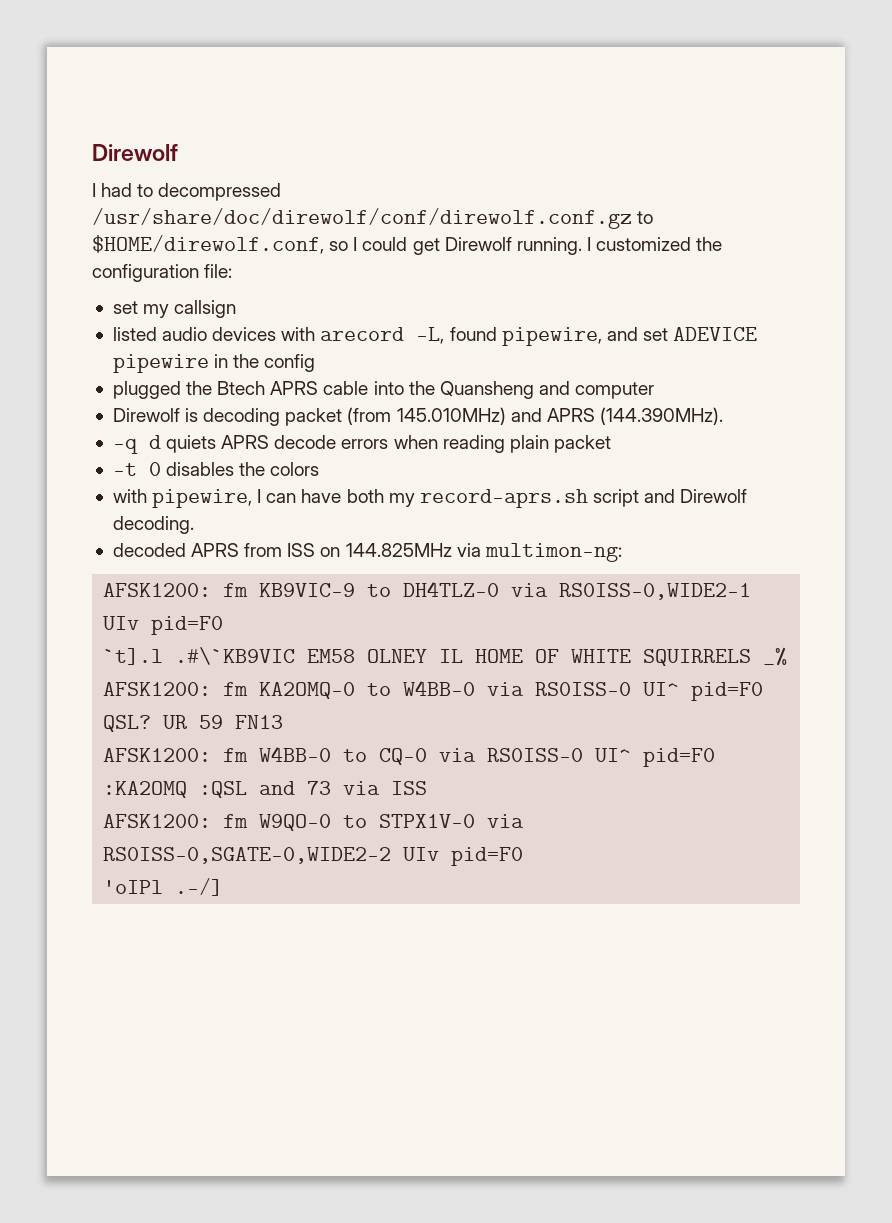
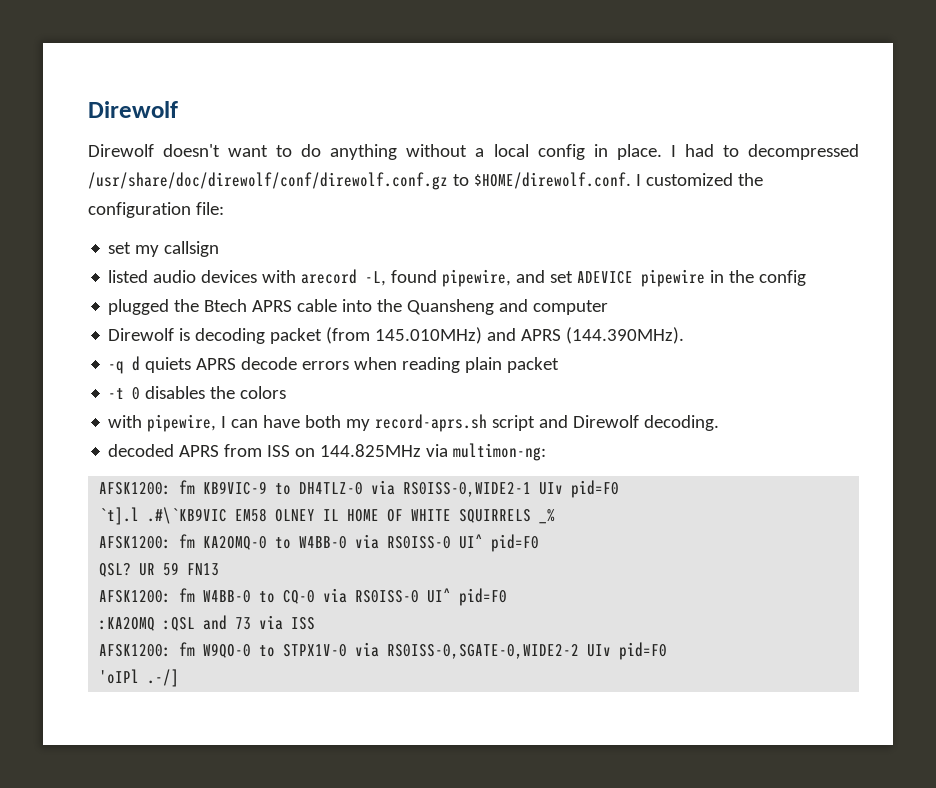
(178, 152) none -> [88,144,662,160] Direwolf doesn't want to do anything without a local config in place.
[92,235,582,255] $HOME/direwolf.conf, so I could get Direwolf running. -> [473,172,631,189] $HOME/direwolf.conf.

